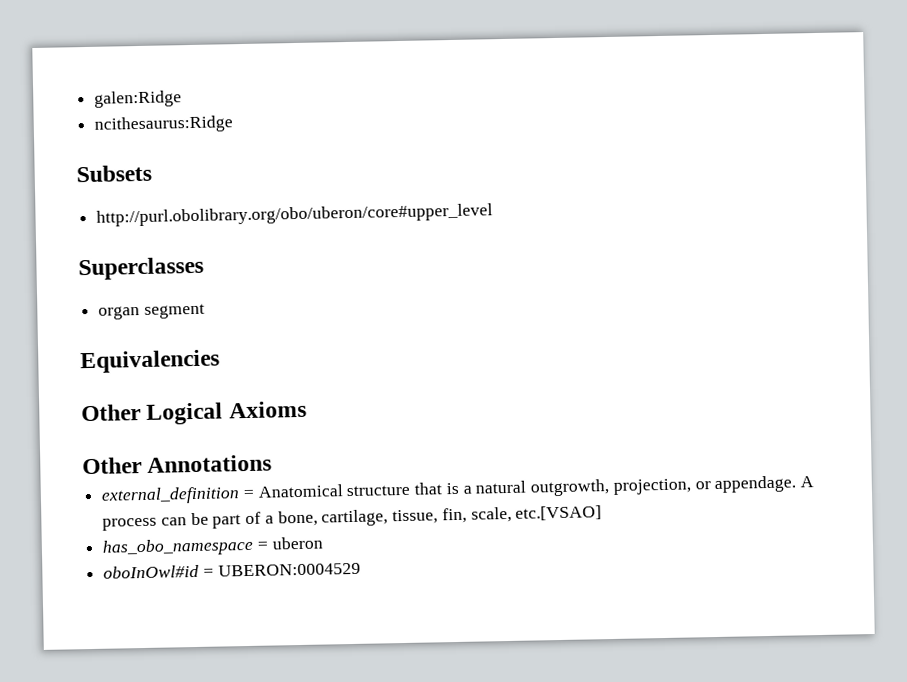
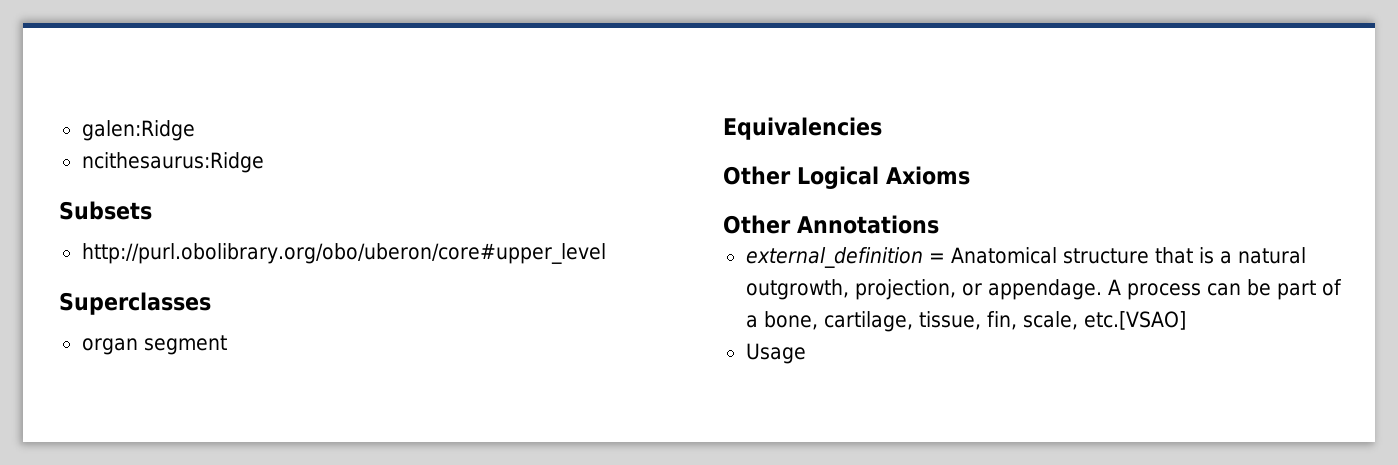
[102,536,323,557] [103,562,361,579] has_obo_namespace = uberon // oboInOwl#id = UBERON:0004529 -> [745,343,806,364] Usage

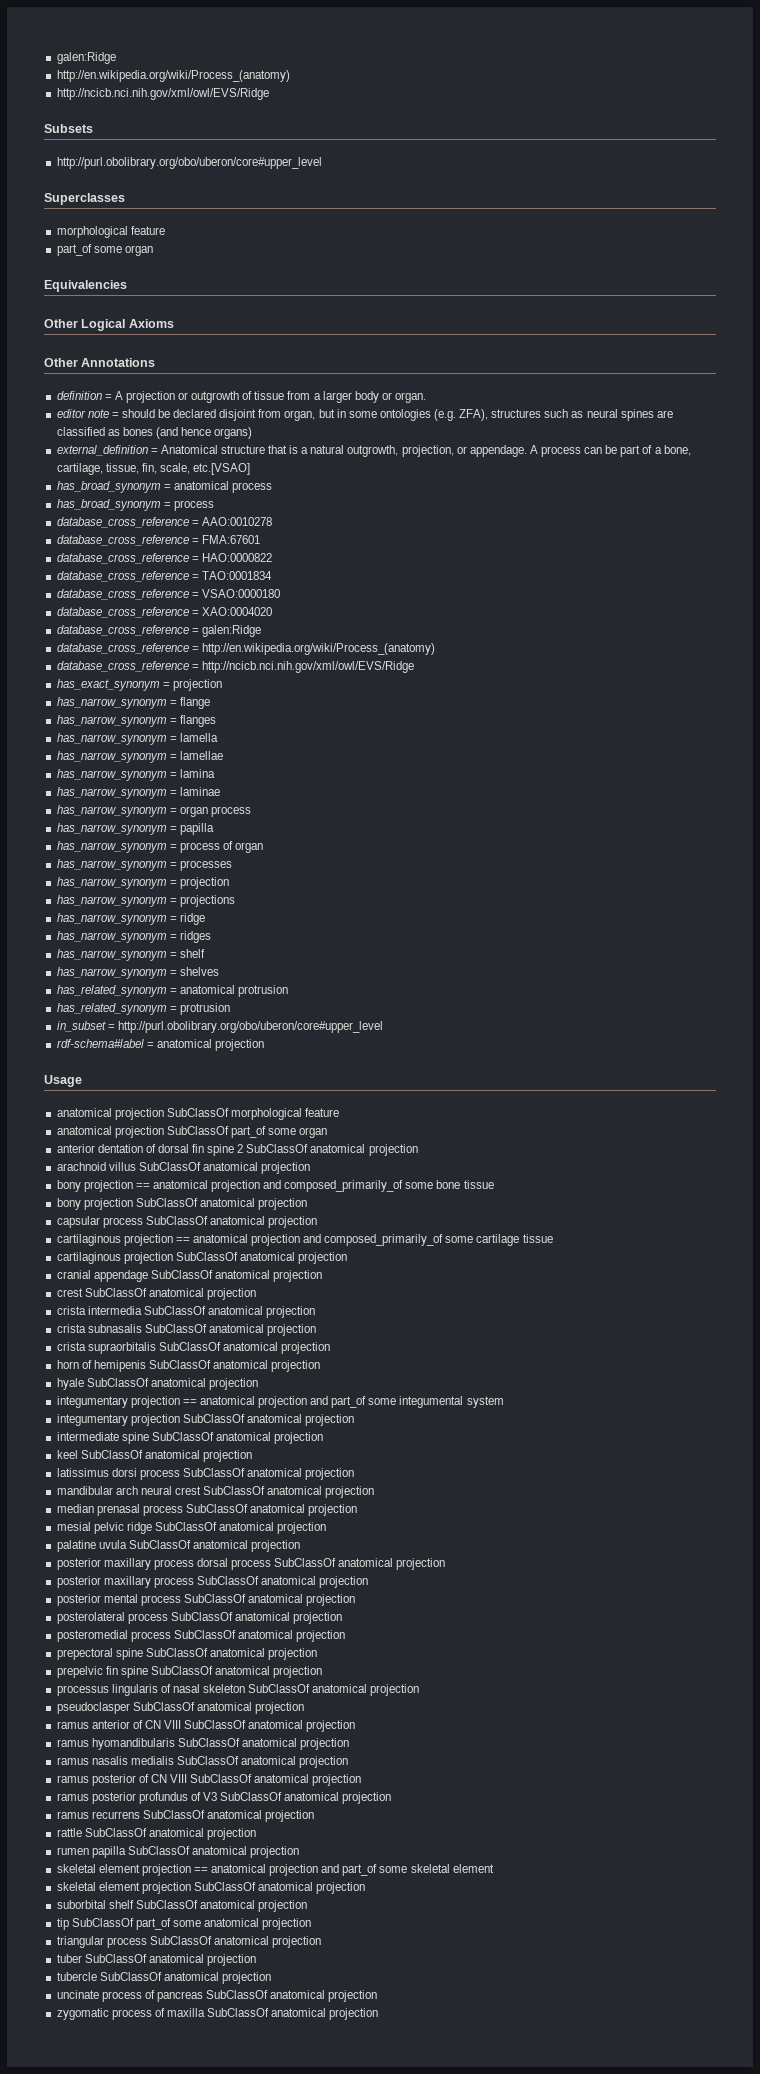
[81,120,195,141] [81,152,264,173] galen:Ridge // ncithesaurus:Ridge -> [56,52,116,64] [56,70,290,82] [56,88,269,100] galen:Ridge // http://en.wikipedia.org/wiki/Process_(anatomy) // http://ncicb.nci.nih.gov/xml/owl/EVS/Ridge
[81,335,227,355] organ segment -> [56,226,165,238] [56,244,153,256] morphological feature // part_of some organ
(939, 224) none -> [56,391,427,403] [56,409,673,421] [56,427,253,439] // definition = A projection or outgrowth of tissue from a larger body or organ. // editor note = should be declared disjoint from organ, but in some ontologies (e.g. ZFA), structures such as neural spines are classified as bones (and hence organs)
[745,343,806,364] Usage -> [56,481,272,493] [56,499,214,511] [56,517,272,528] [56,535,260,546] [56,553,272,564] [56,571,272,582] [56,589,280,600] [56,607,272,618] [56,625,261,637] [56,643,435,655] [56,661,414,673] [56,679,222,691] [56,697,210,709] [56,715,216,727] [56,733,218,745] [56,751,223,763] [56,769,215,781] [56,787,220,799] [56,805,251,817] [56,823,214,835] [56,841,264,853] [56,859,232,871] [56,877,229,889] [56,895,235,907] [56,913,205,925] [56,931,211,943] [56,949,205,961] [56,967,219,979] [56,985,288,997] [56,1003,230,1015] [56,1021,383,1033] [56,1039,264,1051] [44,1075,82,1087] [56,1108,340,1120] [56,1126,328,1138] [56,1144,418,1156] [56,1162,311,1174] [56,1180,494,1192] [56,1198,308,1210] [56,1216,318,1228] [56,1234,553,1246] [56,1252,348,1264] [56,1270,323,1282] [56,1288,256,1300] [56,1306,316,1318] [56,1324,317,1336] [56,1342,331,1354] [56,1360,321,1372] [56,1378,258,1390] [56,1396,504,1408] [56,1414,355,1426] [56,1432,324,1444] [56,1450,252,1462] [56,1468,355,1480] [56,1486,375,1498] [56,1504,358,1516] [56,1522,327,1534] [56,1540,301,1552] [56,1558,446,1570] [56,1576,369,1588] [56,1594,356,1606] [56,1612,343,1624] [56,1630,346,1642] [56,1648,318,1660] [56,1666,323,1678] [56,1684,420,1696] [56,1702,304,1714] [56,1720,356,1732] [56,1738,350,1750] [56,1756,349,1768] [56,1774,362,1786] [56,1792,392,1804] [56,1810,315,1822] [56,1828,256,1840] [56,1846,300,1858] [56,1864,494,1876] [56,1882,366,1894] [56,1900,308,1912] [56,1918,312,1930] [56,1936,322,1948] [56,1954,256,1966] [56,1972,271,1984] [56,1990,378,2002] [56,2008,379,2020] has_broad_synonym = anatomical process // has_broad_synonym = process // database_cross_reference = AAO:0010278 // database_cross_reference = FMA:67601 // database_cross_reference = HAO:0000822 // database_cross_reference = TAO:0001834 // database_cross_reference = VSAO:0000180 // database_cross_reference = XAO:0004020 // database_cross_reference = galen:Ridge // database_cross_reference = http://en.wikipedia.org/wiki/Process_(anatomy) // database_cross_reference = http://ncicb.nci.nih.gov/xml/owl/EVS/Ridge // has_exact_synonym = projection // has_narrow_synonym = flange // has_narrow_synonym = flanges // has_narrow_synonym = lamella // has_narrow_synonym = lamellae // has_narrow_synonym = lamina // has_narrow_synonym = laminae // has_narrow_synonym = organ process // has_narrow_synonym = papilla // has_narrow_synonym = process of organ // has_narrow_synonym = processes // has_narrow_synonym = projection // has_narrow_synonym = projections // has_narrow_synonym = ridge // has_narrow_synonym = ridges // has_narrow_synonym = shelf // has_narrow_synonym = shelves // has_related_synonym = anatomical protrusion // has_related_synonym = protrusion // in_subset = http://purl.obolibrary.org/obo/uberon/core#upper_level // rdf-schema#label = anatomical projection // Usage // anatomical projection SubClassOf morphological feature // anatomical projection SubClassOf part_of some organ // anterior dentation of dorsal fin spine 2 SubClassOf anatomical projection // arachnoid villus SubClassOf anatomical projection // bony projection == anatomical projection and composed_primarily_of some bone tissue // bony projection SubClassOf anatomical projection // capsular process SubClassOf anatomical projection // cartilaginous projection == anatomical projection and composed_primarily_of some cartilage tissue // cartilaginous projection SubClassOf anatomical projection // cranial appendage SubClassOf anatomical projection // crest SubClassOf anatomical projection // crista intermedia SubClassOf anatomical projection // crista subnasalis SubClassOf anatomical projection // crista supraorbitalis SubClassOf anatomical projection // horn of hemipenis SubClassOf anatomical projection // hyale SubClassOf anatomical projection // integumentary projection == anatomical projection and part_of some integumental system // integumentary projection SubClassOf anatomical projection // intermediate spine SubClassOf anatomical projection // keel SubClassOf anatomical projection // latissimus dorsi process SubClassOf anatomical projection // mandibular arch neural crest SubClassOf anatomical projection // median prenasal process SubClassOf anatomical projection // mesial pelvic ridge SubClassOf anatomical projection // palatine uvula SubClassOf anatomical projection // posterior maxillary process dorsal process SubClassOf anatomical projection // posterior maxillary process SubClassOf anatomical projection // posterior mental process SubClassOf anatomical projection // posterolateral process SubClassOf anatomical projection // posteromedial process SubClassOf anatomical projection // prepectoral spine SubClassOf anatomical projection // prepelvic fin spine SubClassOf anatomical projection // processus lingularis of nasal skeleton SubClassOf anatomical projection // pseudoclasper SubClassOf anatomical projection // ramus anterior of CN VIII SubClassOf anatomical projection // ramus hyomandibularis SubClassOf anatomical projection // ramus nasalis medialis SubClassOf anatomical projection // ramus posterior of CN VIII SubClassOf anatomical projection // ramus posterior profundus of V3 SubClassOf anatomical projection // ramus recurrens SubClassOf anatomical projection // rattle SubClassOf anatomical projection // rumen papilla SubClassOf anatomical projection // skeletal element projection == anatomical projection and part_of some skeletal element // skeletal element projection SubClassOf anatomical projection // suborbital shelf SubClassOf anatomical projection // tip SubClassOf part_of some anatomical projection // triangular process SubClassOf anatomical projection // tuber SubClassOf anatomical projection // tubercle SubClassOf anatomical projection // uncinate process of pancreas SubClassOf anatomical projection // zygomatic process of maxilla SubClassOf anatomical projection

